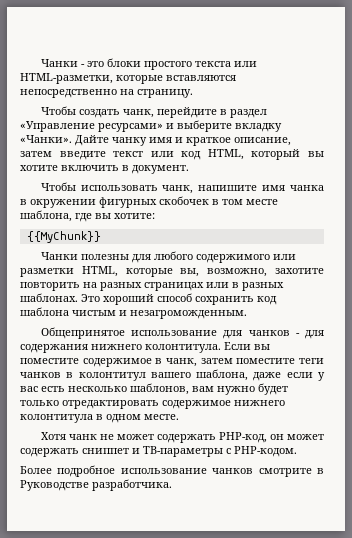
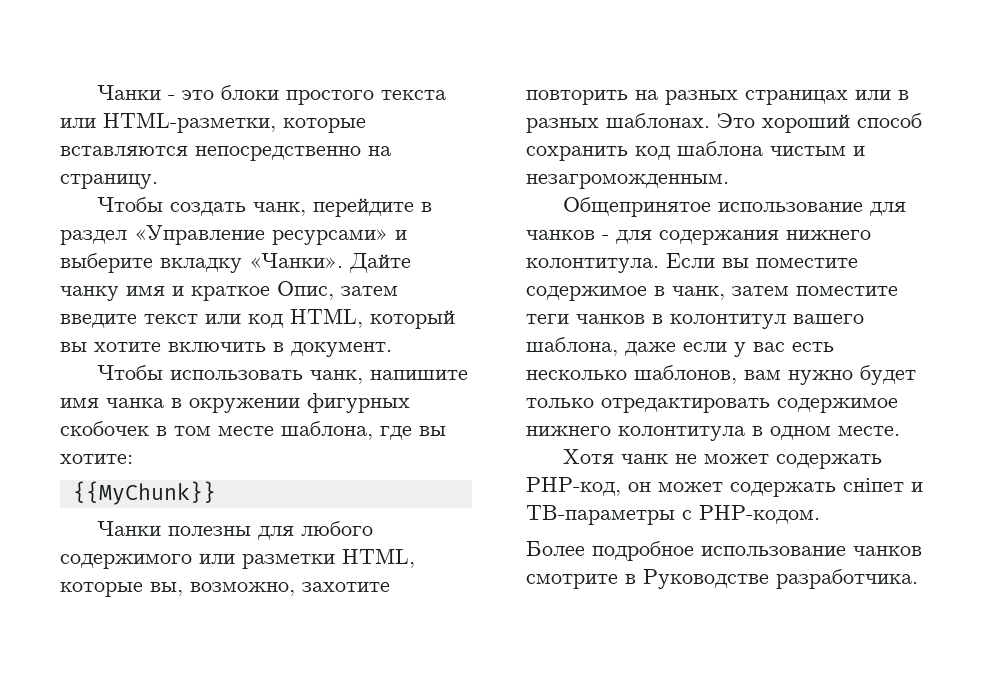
[234,137,291,146] описание, -> [277,281,334,300] Опис,
[82,448,129,454] сниппет -> [843,478,904,492] сніпет

